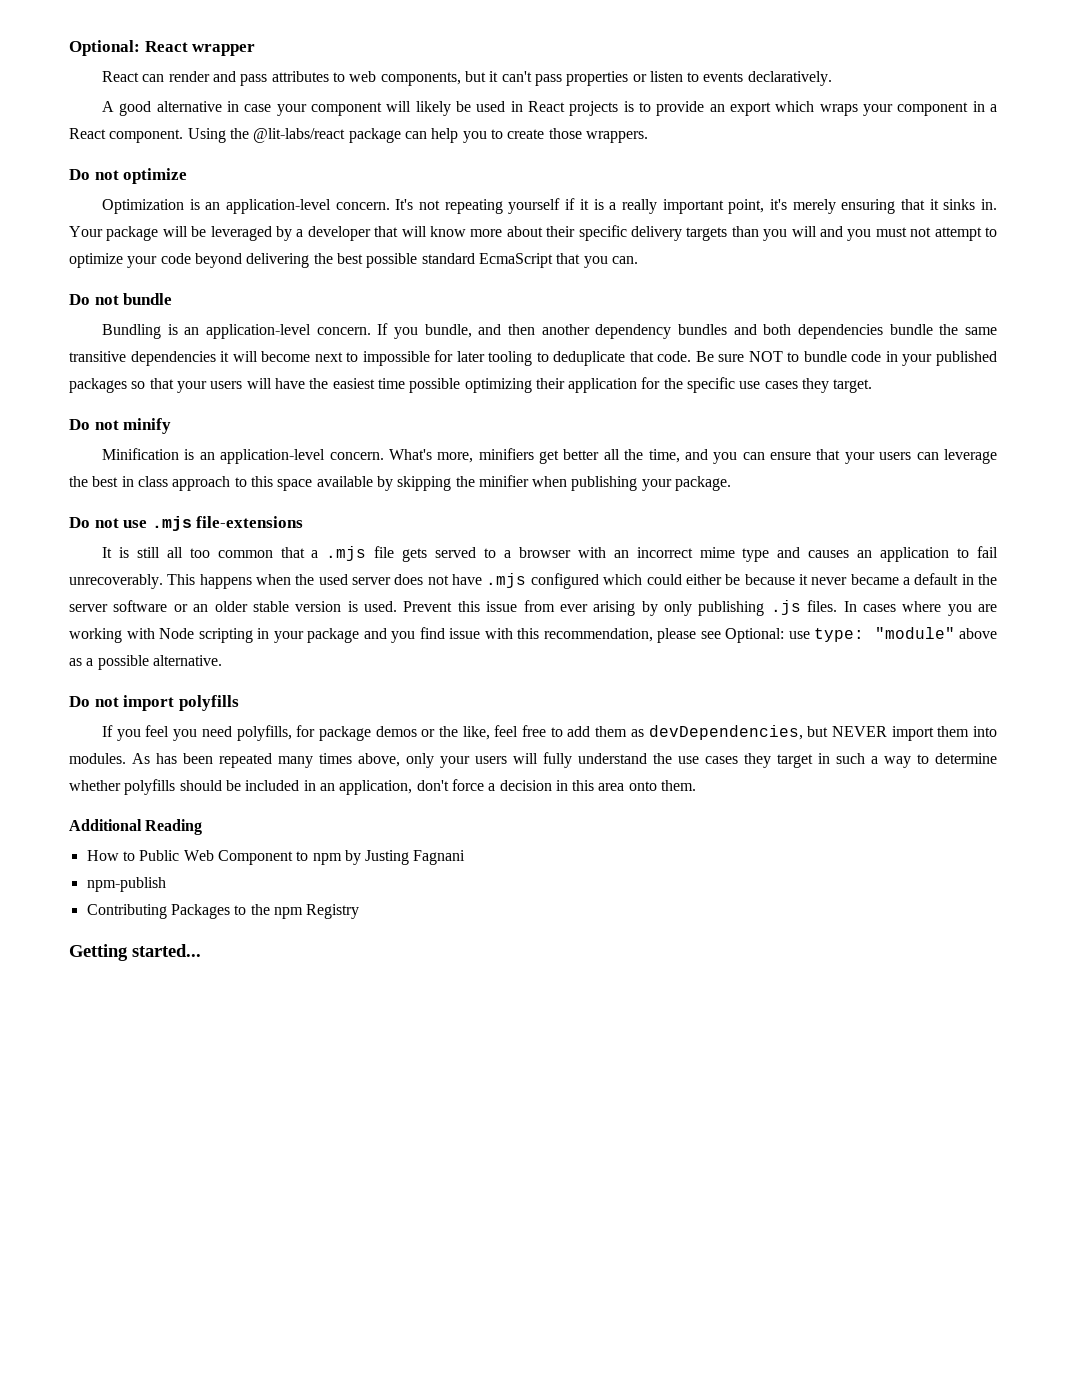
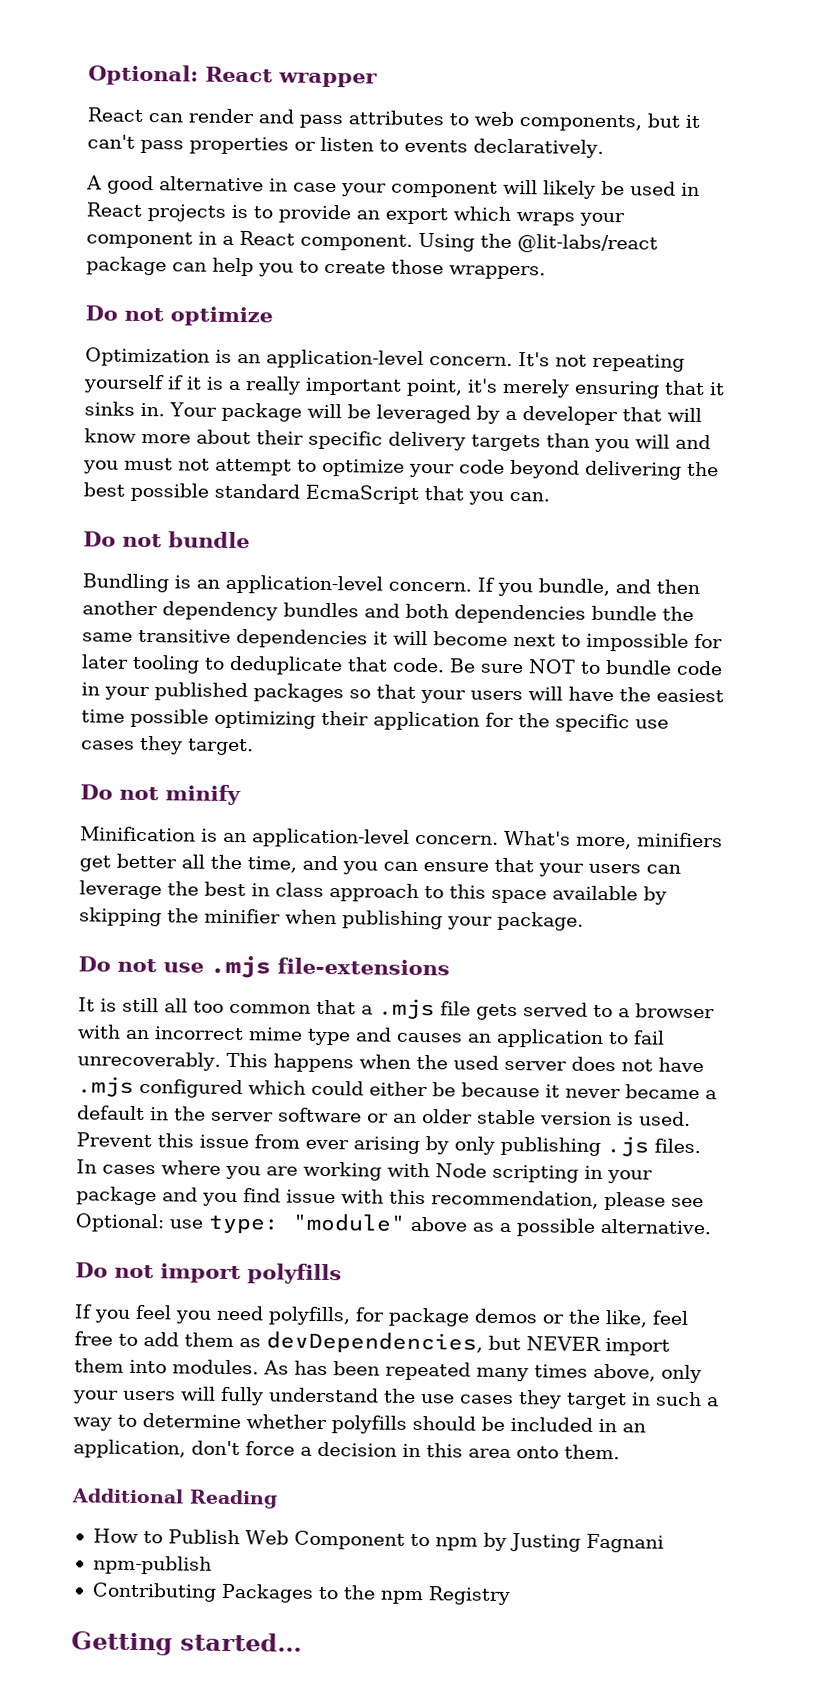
[139,850,180,861] Public -> [167,1529,240,1545] Publish

